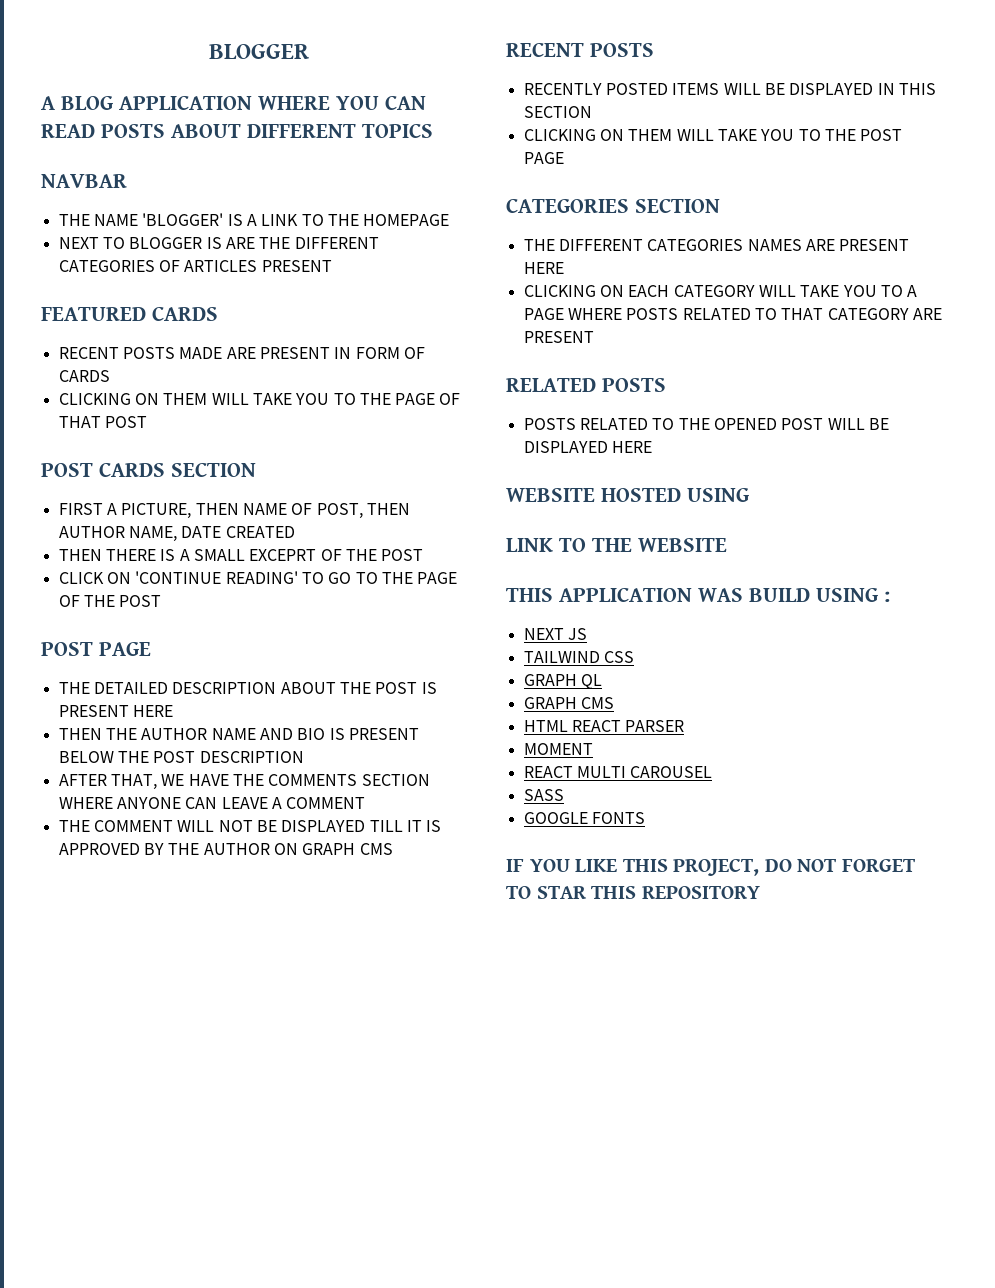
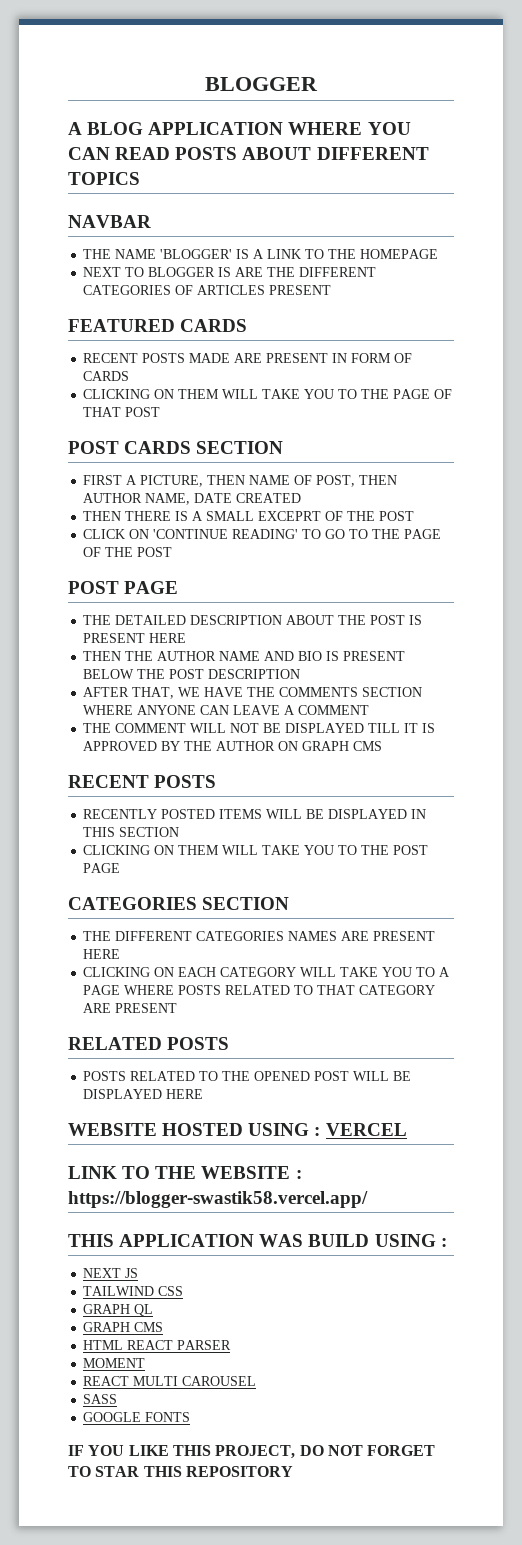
(749, 495) none -> [314,1123,407,1136] : VERCEL
(727, 545) none -> [295,1170,302,1179] [68,1191,368,1208] : https://blogger-swastik58.vercel.app/

